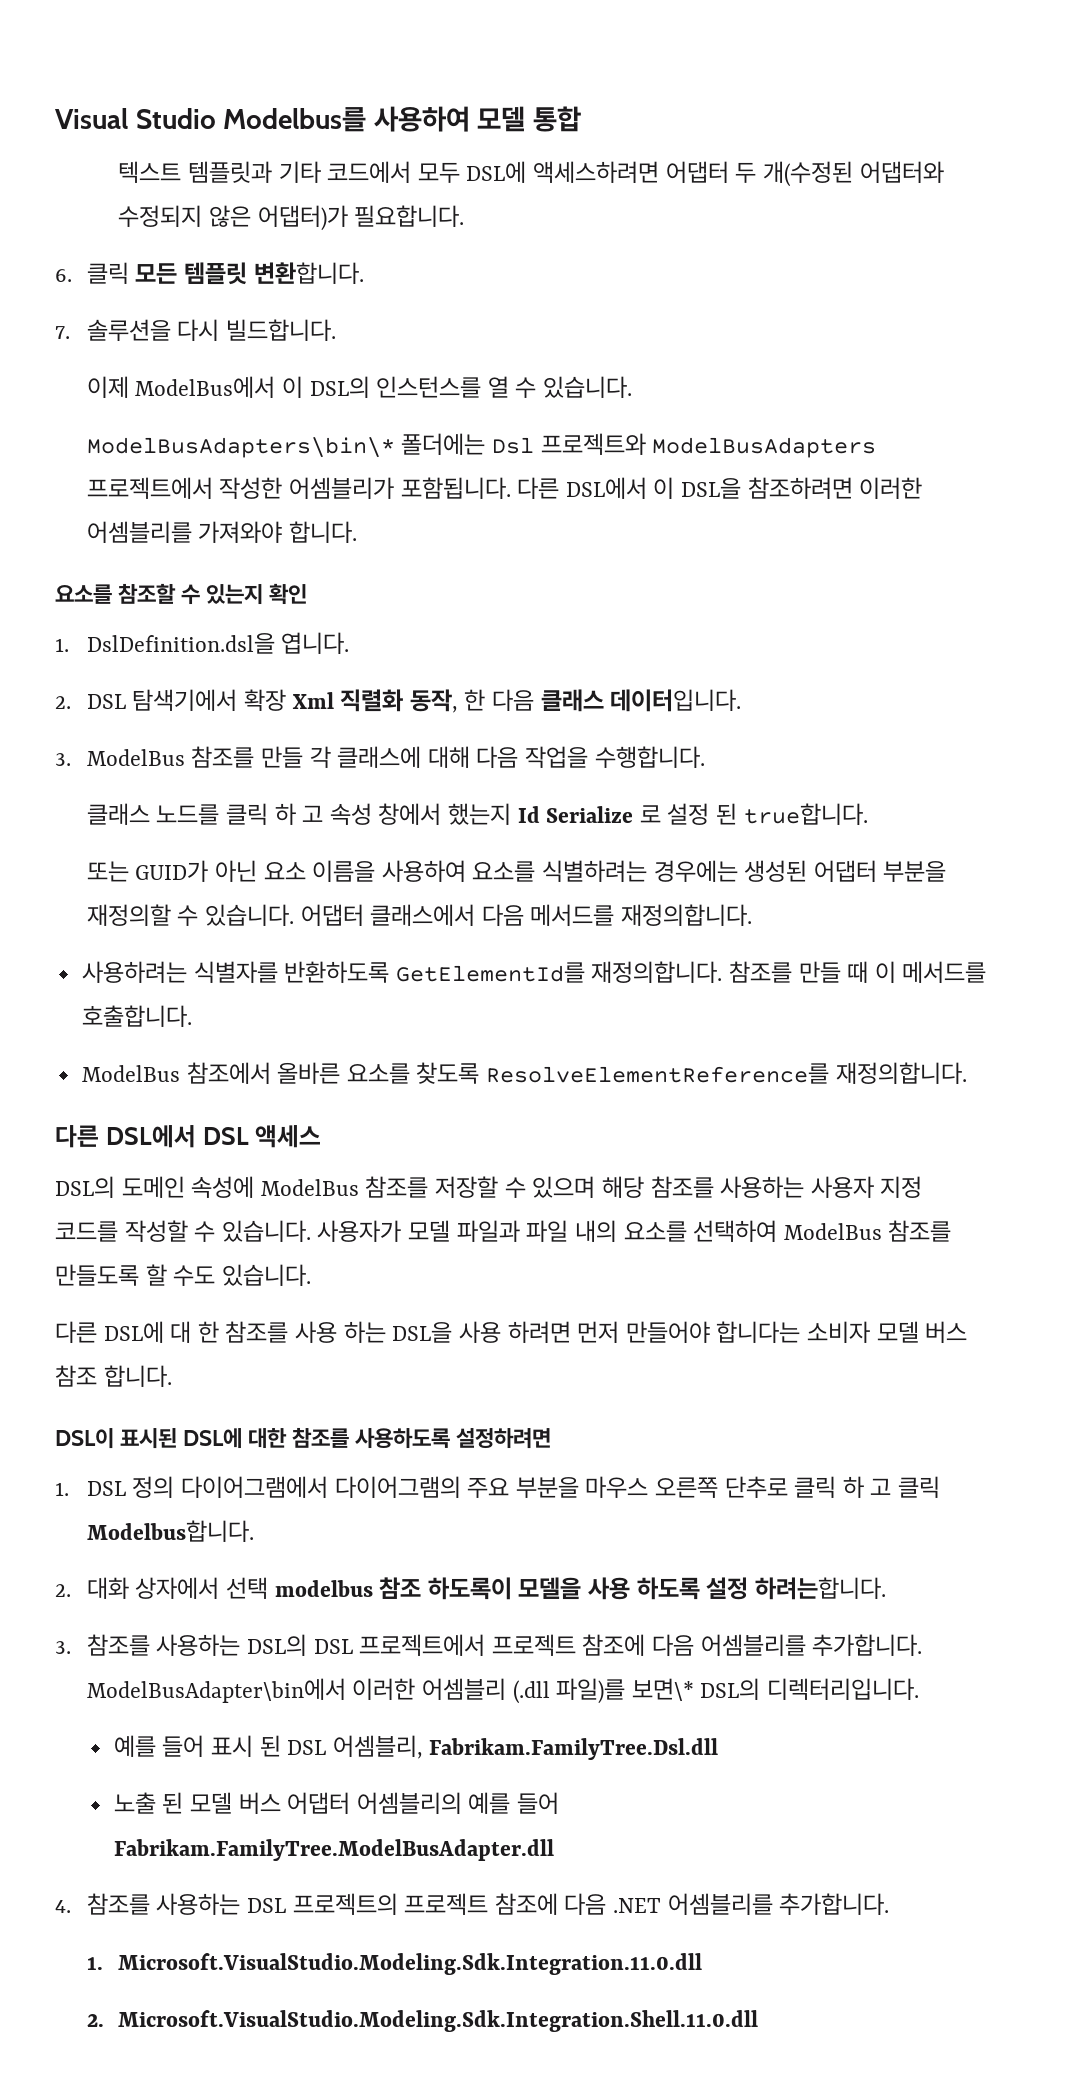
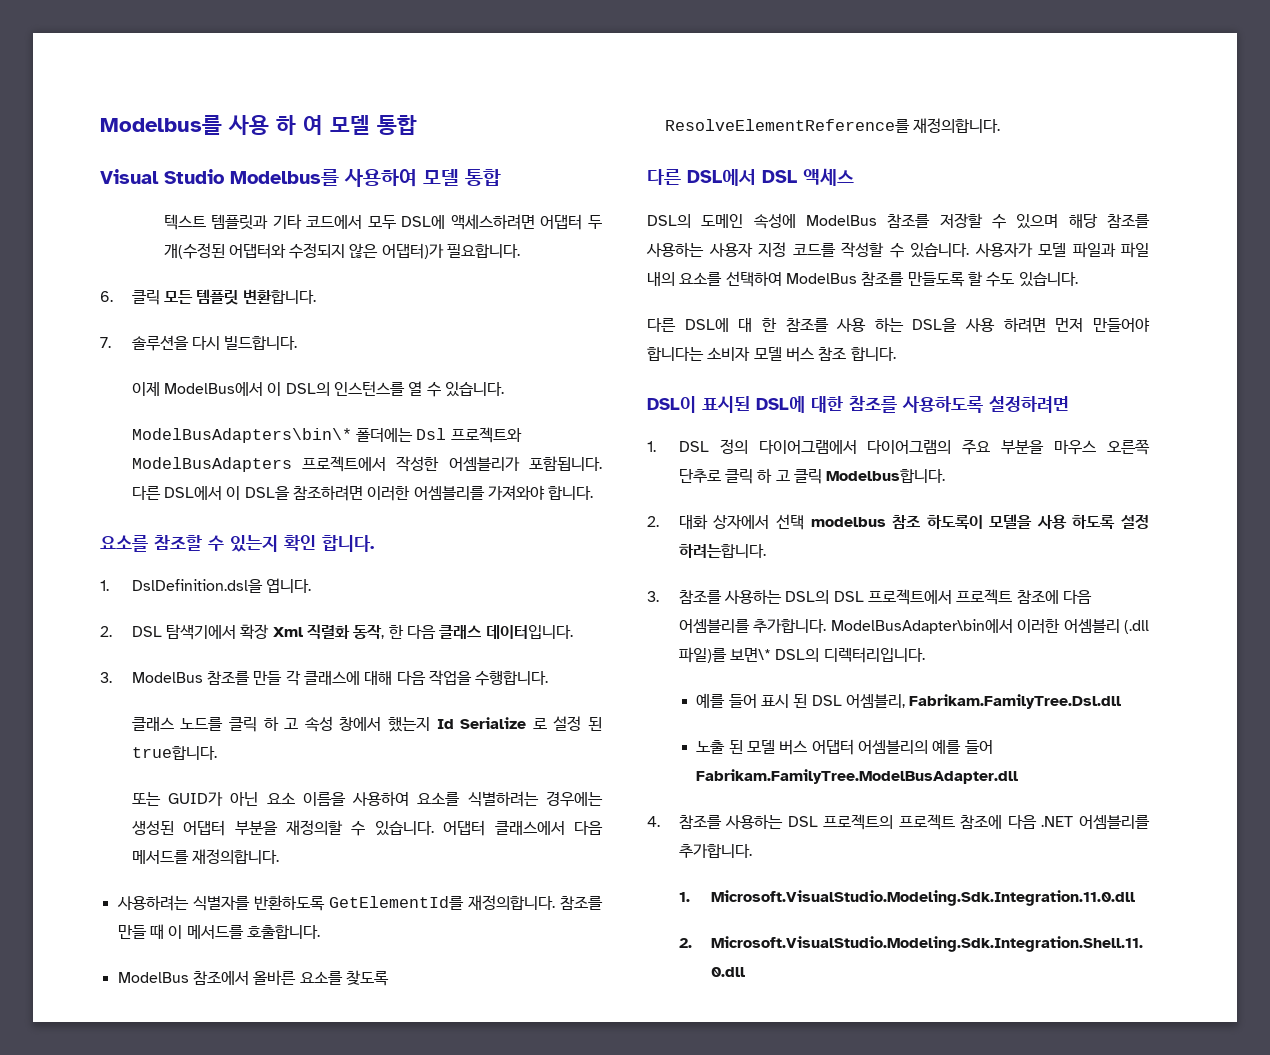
(55, 118) none -> [100,115,417,135] Modelbus를 사용 하 여 모델 통합 //
(308, 594) none -> [322,535,374,552] 합니다.

